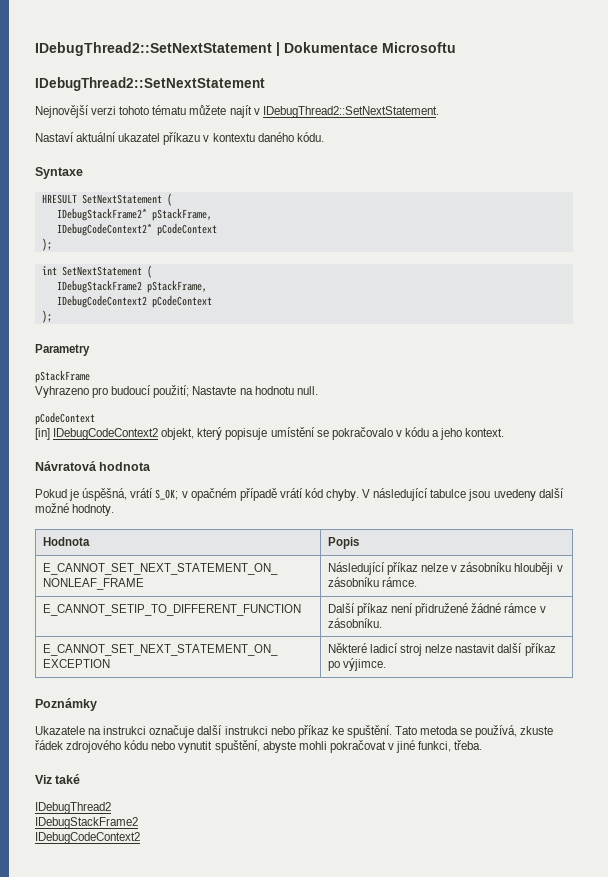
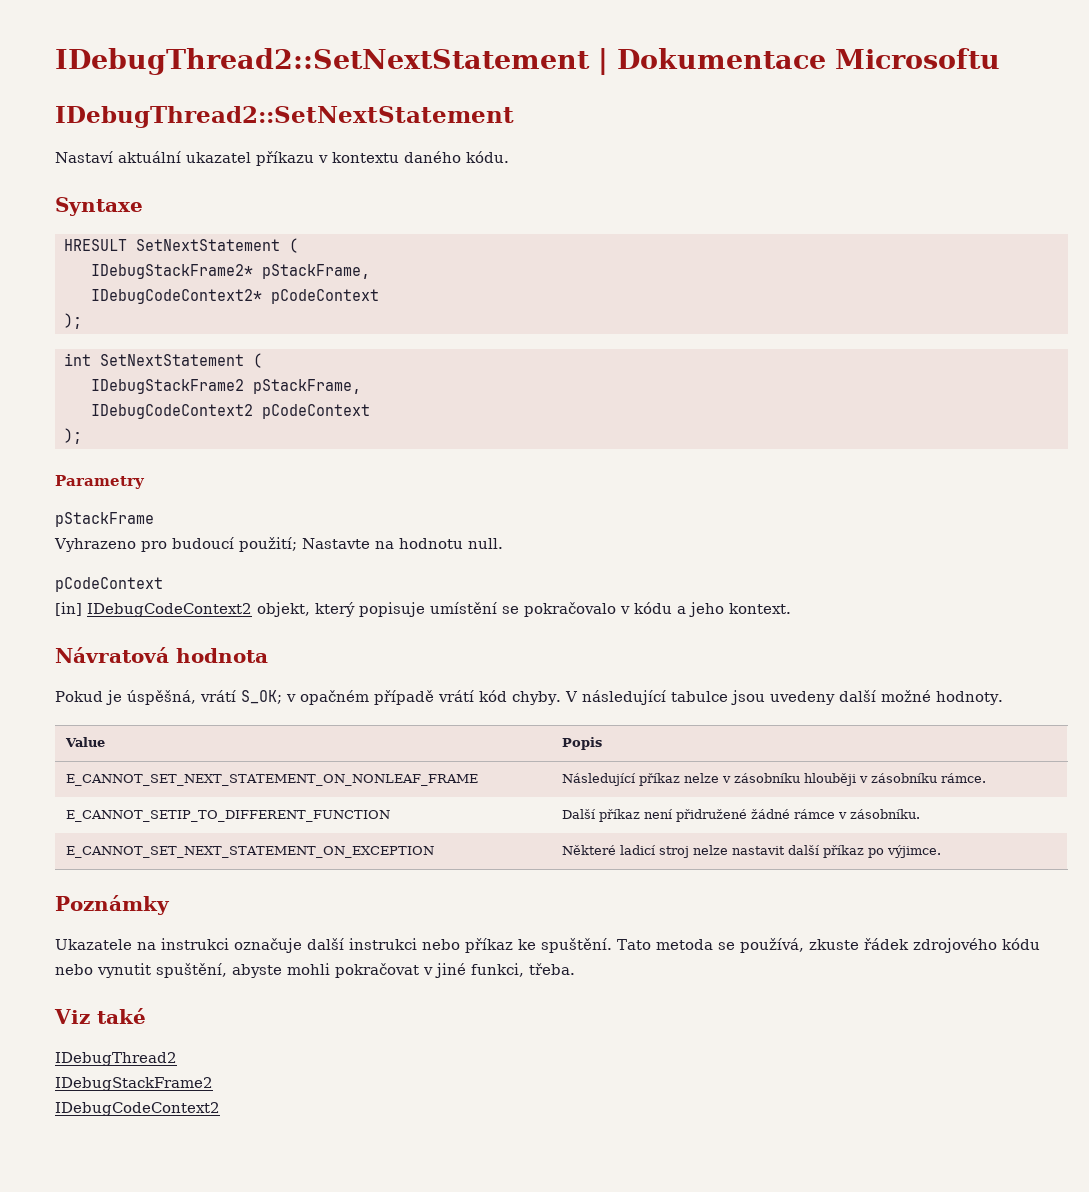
[35,105,439,118] // Nejnovější verzi tohoto tématu můžete najít v IDebugThread2::SetNextStatement. -> (514, 117) none
[42,537,90,546] Hodnota -> [64,737,106,747] Value

